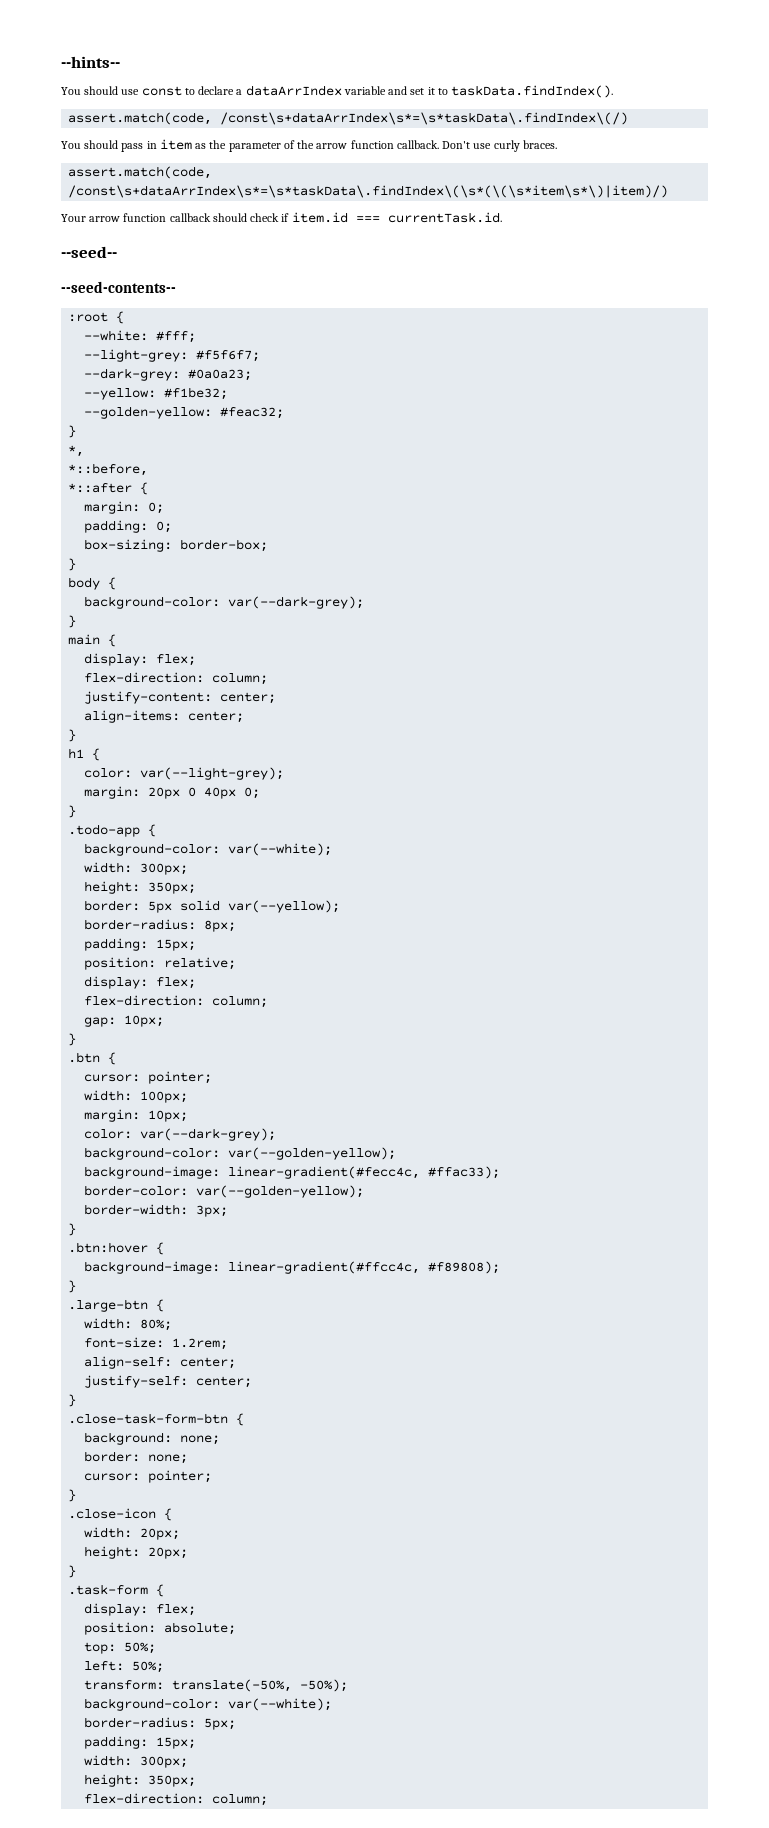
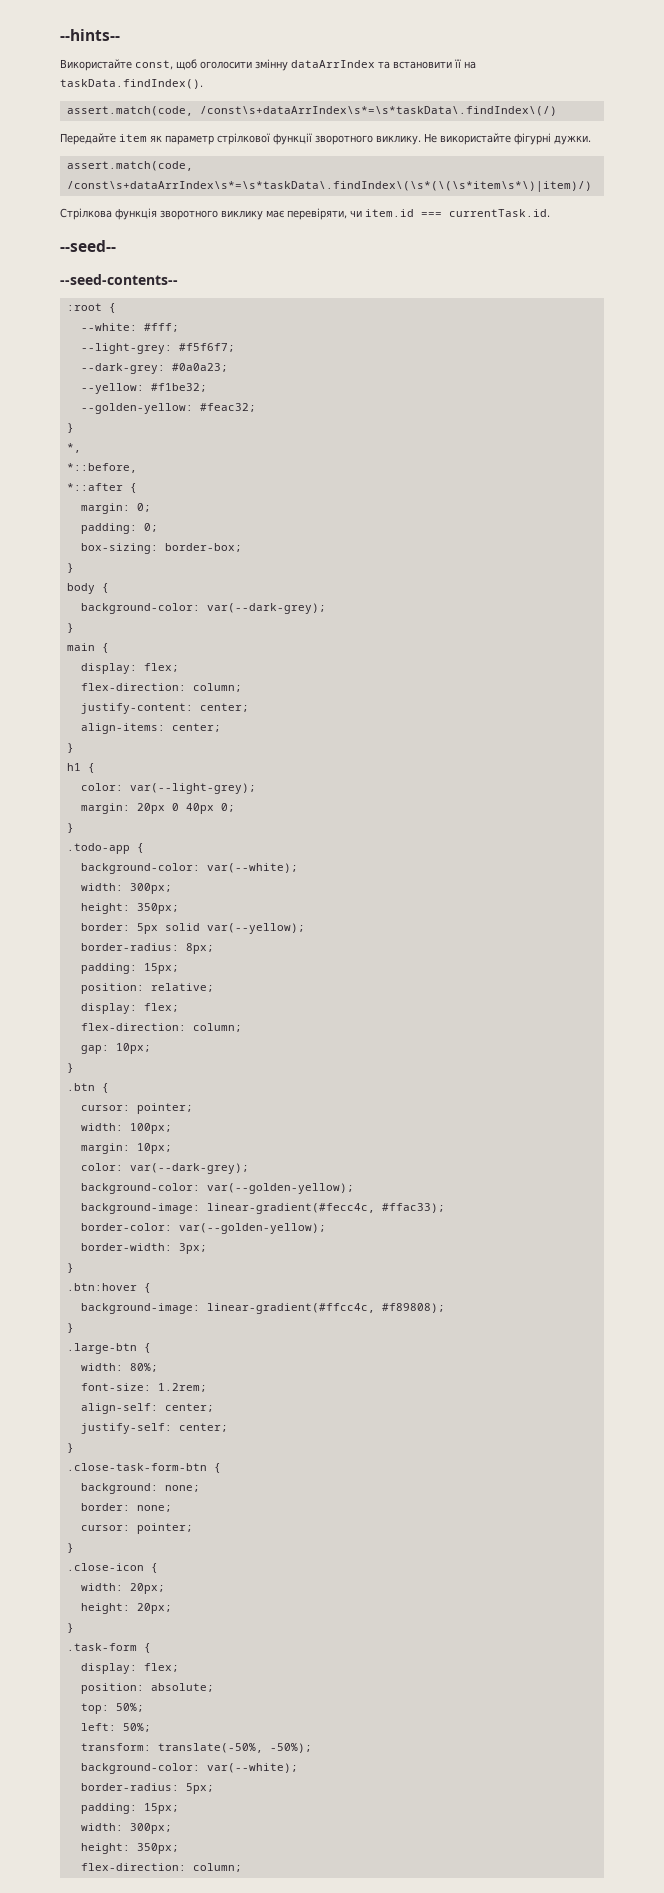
[61,85,614,98] [68,112,629,125] [61,139,557,152] [68,166,213,179] [68,185,669,198] [61,213,290,222] You should use const to declare a dataArrIndex variable and set it to taskData.findIndex(). // assert.match(code, /const\s+dataArrIndex\s*=\s*taskData\.findIndex\(/) // You should pass in item as the parameter of the arrow function callback. Don't use curly braces. // assert.match(code, /const\s+dataArrIndex\s*=\s*taskData\.findIndex\(\s*(\(\s*item\s*\)|item)/) // Your arrow function callback should check if -> [60,59,476,71] [60,79,203,89] [66,106,557,116] [60,133,591,145] [66,161,193,171] [66,181,592,192] [60,208,362,220] Використайте const, щоб оголосити змінну dataArrIndex та встановити її на taskData.findIndex(). // assert.match(code, /const\s+dataArrIndex\s*=\s*taskData\.findIndex\(/) // Передайте item як параметр стрілкової функції зворотного виклику. Не використайте фігурні дужки. // assert.match(code, /const\s+dataArrIndex\s*=\s*taskData\.findIndex\(\s*(\(\s*item\s*\)|item)/) // Стрілкова функція зворотного виклику має перевіряти, чи

